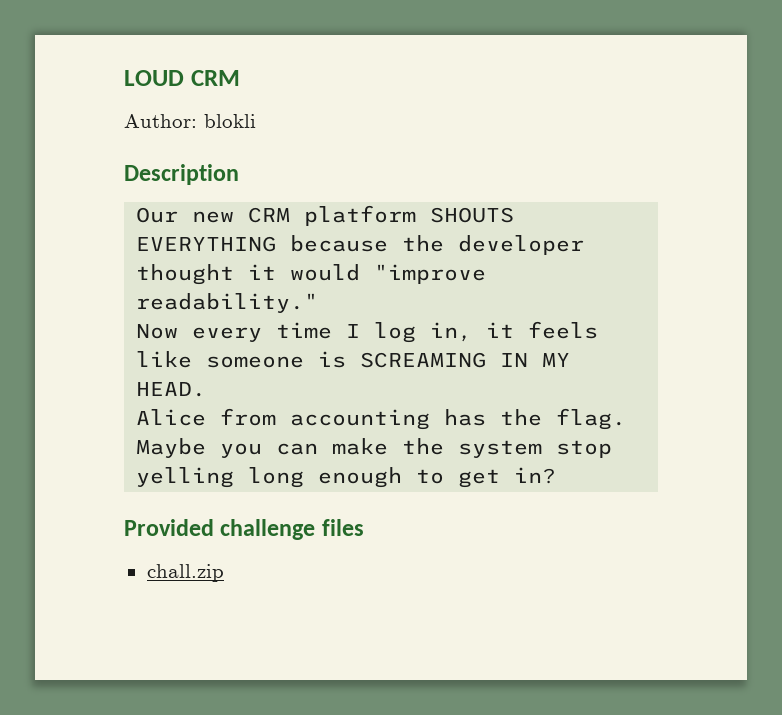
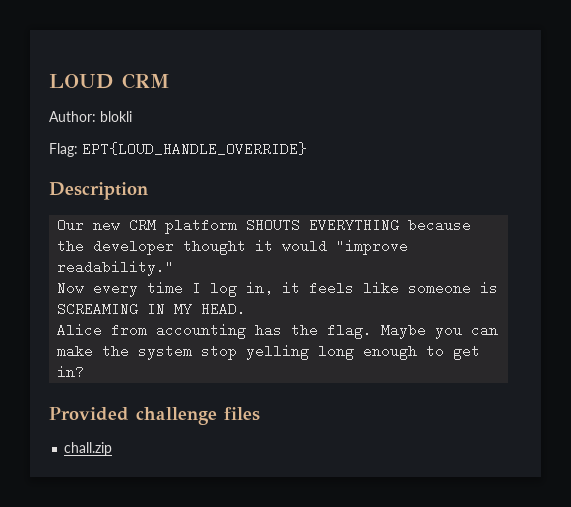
(256, 121) none -> [49,142,307,157] // Flag: EPT{LOUD_HANDLE_OVERRIDE}

